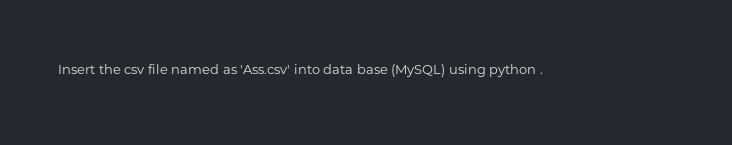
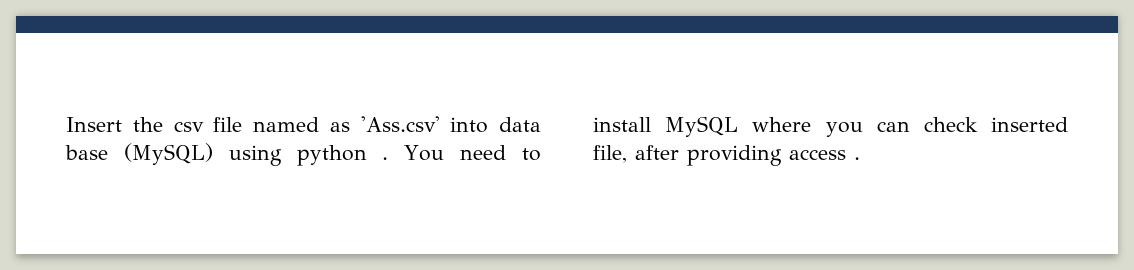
(543, 73) none -> [404,145,541,161] [593,116,1068,137] [593,145,860,166] You need to install MySQL where you can check inserted file, after providing access .

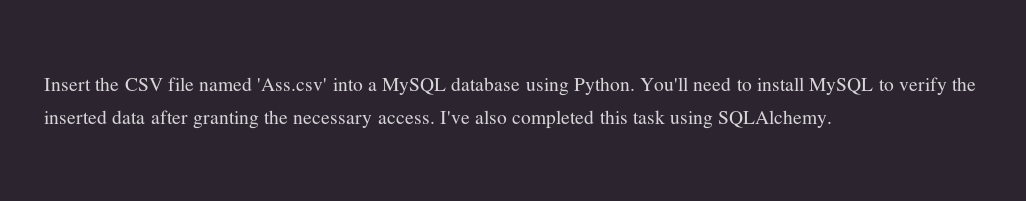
[173,121,204,132] csv -> [124,78,163,91] CSV
[329,122,350,132] as -> (253, 84) none
[499,117,541,132] [65,143,541,166] [593,116,1068,137] [593,145,860,166] data base (MySQL) using python . You need to install MySQL where you can check inserted file, after providing access . -> [367,77,977,96] [44,110,833,129] a MySQL database using Python. You'll need to install MySQL to verify the inserted data after granting the necessary access. I've also completed this task using SQLAlchemy.

